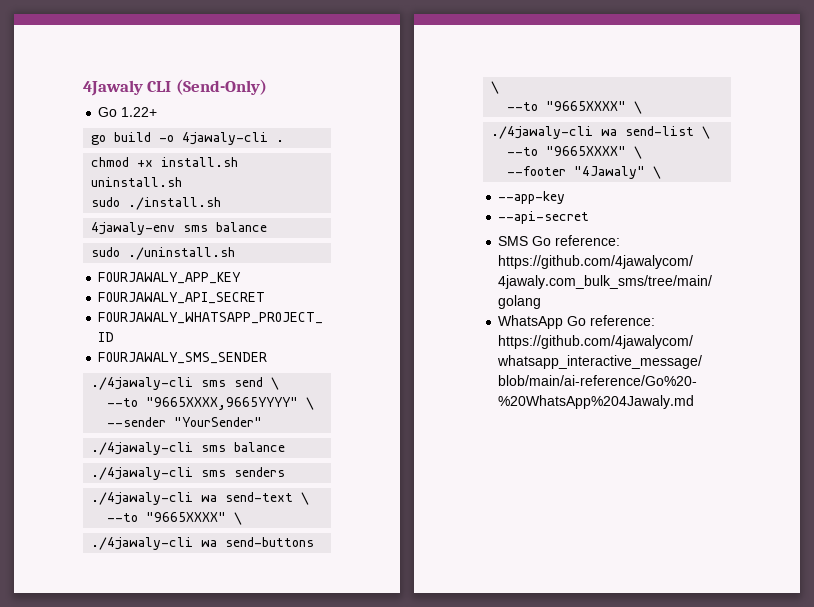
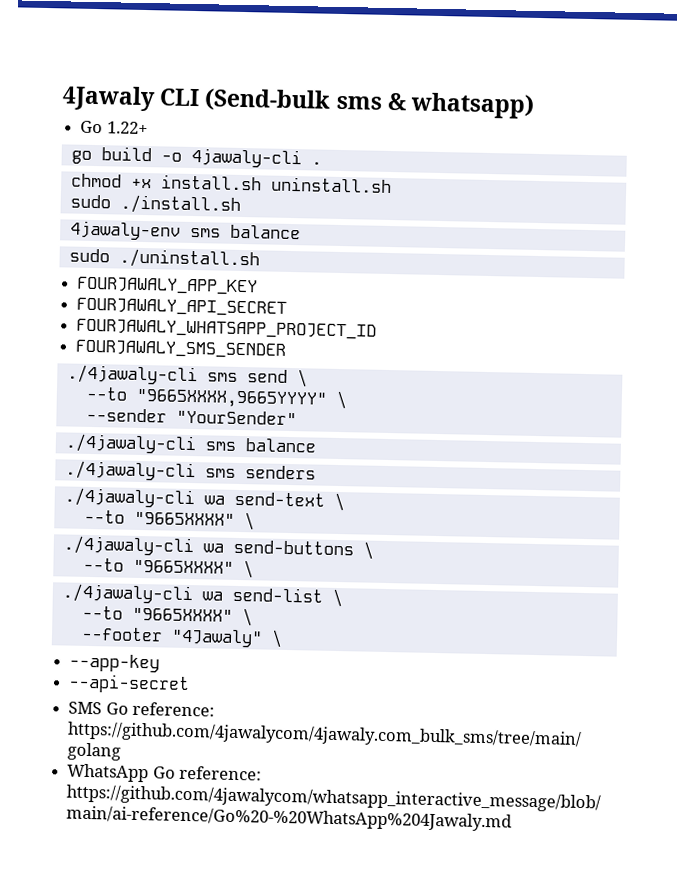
[175,79,267,95] (Send-Only) -> [204,88,536,119] (Send-bulk sms & whatsapp)

